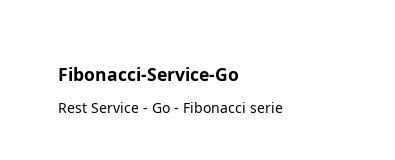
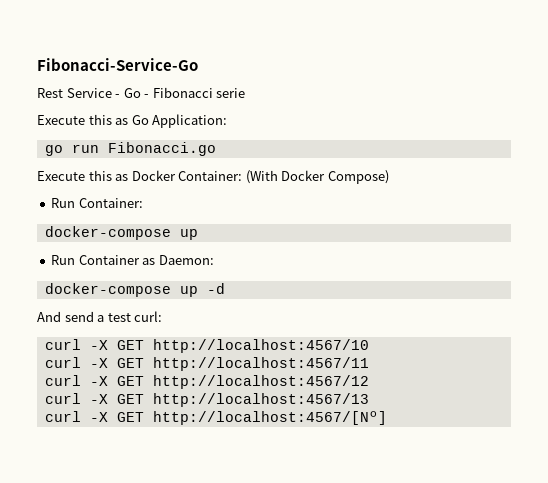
(283, 107) none -> [37,114,228,128] [44,142,216,156] [37,170,389,184] [51,198,143,208] [44,226,198,240] [51,255,214,265] [44,283,225,297] [37,311,163,322] [44,339,369,353] [44,357,369,371] [44,375,369,389] [44,393,369,407] [44,411,387,425] // Execute this as Go Application: // go run Fibonacci.go // Execute this as Docker Container: (With Docker Compose) // Run Container: // docker-compose up // Run Container as Daemon: // docker-compose up -d // And send a test curl: // curl -X GET http://localhost:4567/10 // curl -X GET http://localhost:4567/11 // curl -X GET http://localhost:4567/12 // curl -X GET http://localhost:4567/13 // curl -X GET http://localhost:4567/[Nº]

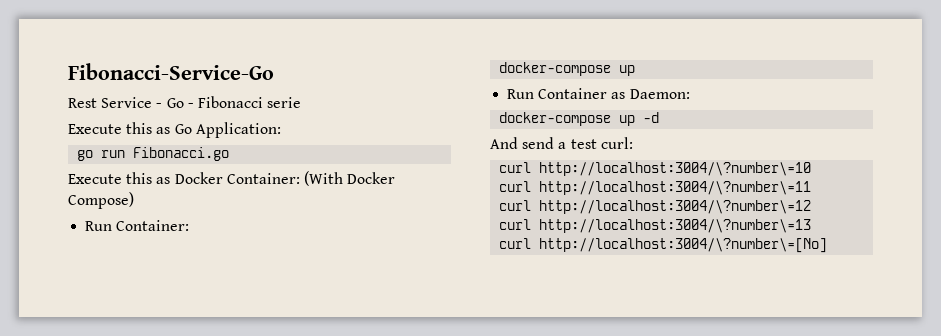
[89,339,369,353] [44,357,369,371] [44,375,369,389] [44,393,369,407] [44,411,387,425] -X GET http://localhost:4567/10 // curl -X GET http://localhost:4567/11 // curl -X GET http://localhost:4567/12 // curl -X GET http://localhost:4567/13 // curl -X GET http://localhost:4567/[Nº] -> [539,162,812,176] [499,181,812,195] [499,200,812,214] [499,219,812,233] [499,238,828,253] http://localhost:3004/\?number\=10 // curl http://localhost:3004/\?number\=11 // curl http://localhost:3004/\?number\=12 // curl http://localhost:3004/\?number\=13 // curl http://localhost:3004/\?number\=[Nº]

